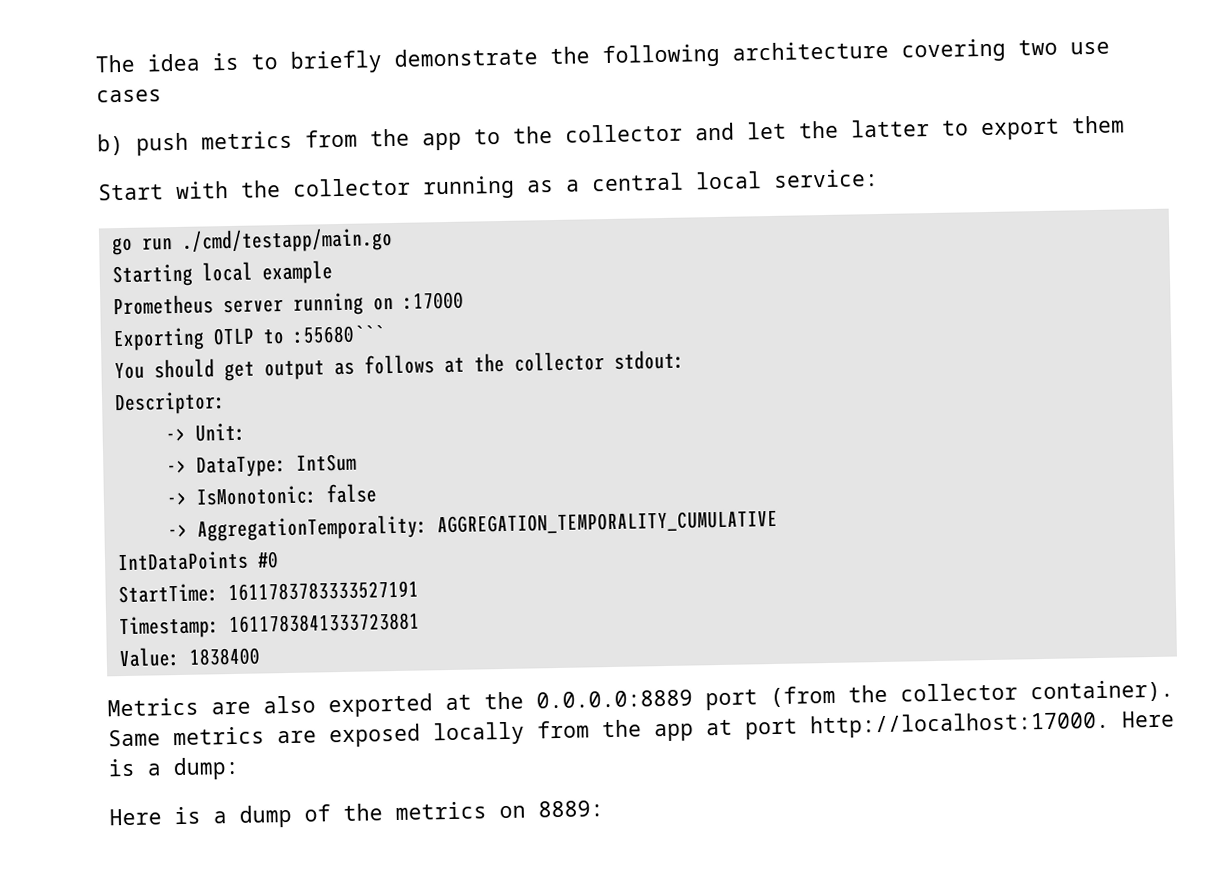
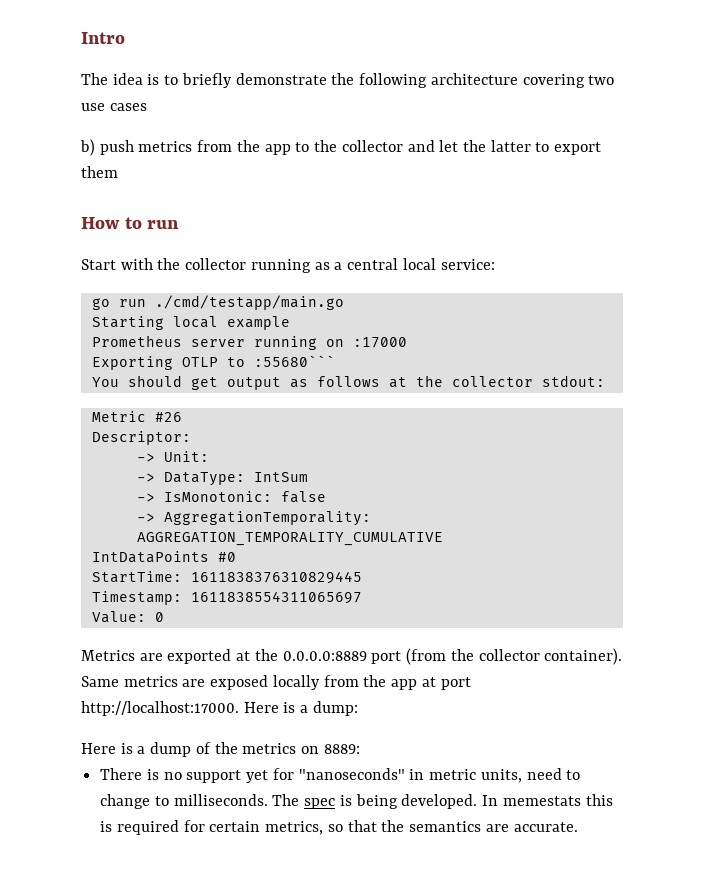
(95, 63) none -> [81,32,125,44] Intro //
(1125, 124) none -> [81,217,180,229] // How to run
(685, 359) none -> [91,411,182,422] // Metric #26
[227,580,419,602] 1611783783333527191 -> [190,571,362,584] 1611838376310829445
[228,612,420,634] 1611783841333723881 -> [190,591,362,604] 1611838554311065697
[188,647,260,666] 1838400 -> [154,612,164,622] 0
[263,695,316,714] also -> (163, 657) none
(604, 809) none -> [100,768,581,783] [100,794,613,809] [100,820,578,835] // There is no support yet for "nanoseconds" in metric units, need to change to milliseconds. The spec is being developed. In memestats this is required for certain metrics, so that the semantics are accurate.

